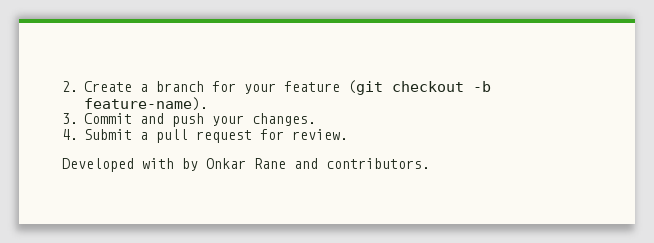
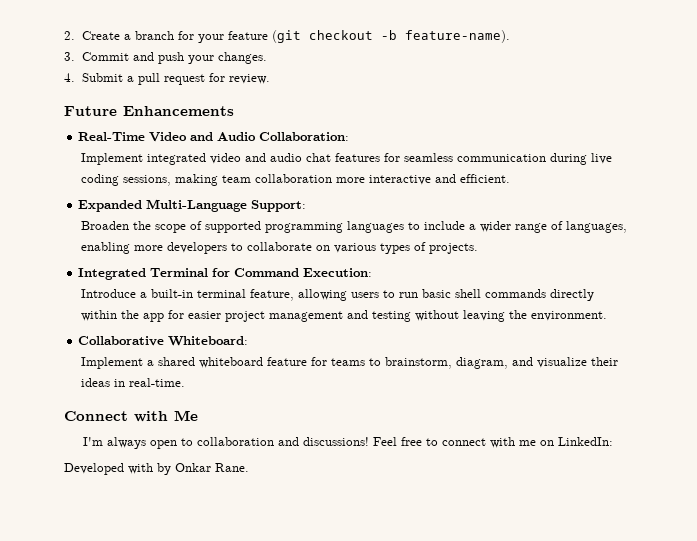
(348, 134) none -> [64,106,234,116] [78,132,350,142] [81,153,613,165] [81,174,511,186] [78,199,307,212] [81,221,628,233] [81,242,479,254] [78,268,373,280] [81,289,595,301] [81,310,608,322] [78,336,249,346] [81,357,619,369] [81,378,186,387] [64,410,198,422] [82,437,613,449] // Future Enhancements // Real-Time Video and Audio Collaboration: // Implement integrated video and audio chat features for seamless communication during live coding sessions, making team collaboration more interactive and efficient. // Expanded Multi-Language Support: // Broaden the scope of supported programming languages to include a wider range of languages, enabling more developers to collaborate on various types of projects. // Integrated Terminal for Command Execution: // Introduce a built-in terminal feature, allowing users to run basic shell commands directly within the app for easier project management and testing without leaving the environment. // Collaborative Whiteboard: // Implement a shared whiteboard feature for teams to brainstorm, diagram, and visualize their ideas in real-time. // Connect with Me // I'm always open to collaboration and discussions! Feel free to connect with me on LinkedIn:
[254,158,430,169] Rane and contributors. -> [215,463,249,472] Rane.

